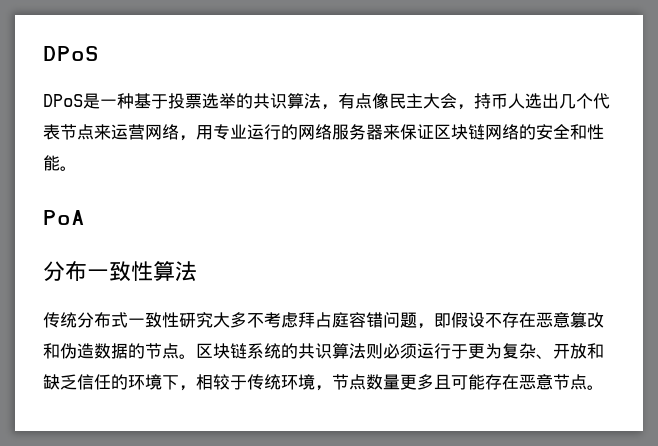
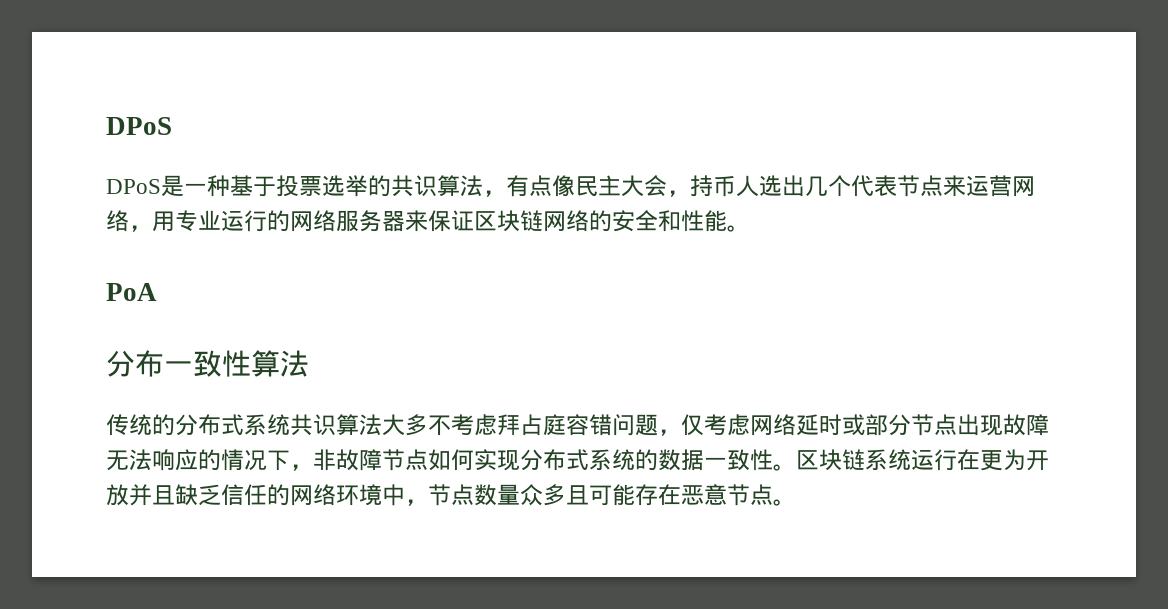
[77,312,213,328] 分布式一致性研究 -> [152,414,382,436] 的分布式系统共识算法
[434,312,604,328] [43,343,604,359] [43,374,315,391] 即假设不存在恶意篡改和伪造数据的节点。区块链系统的共识算法则必须运行于更为复杂、开放和缺乏信任的环境下，相较于传统环境 -> [681,414,1049,436] [106,449,1049,471] [106,484,405,506] 仅考虑网络延时或部分节点出现故障无法响应的情况下，非故障节点如何实现分布式系统的数据一致性。区块链系统运行在更为开放并且缺乏信任的网络环境中
[400,374,417,390] 更 -> [520,484,543,506] 众

